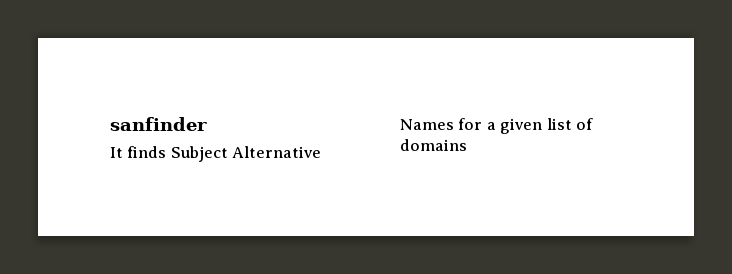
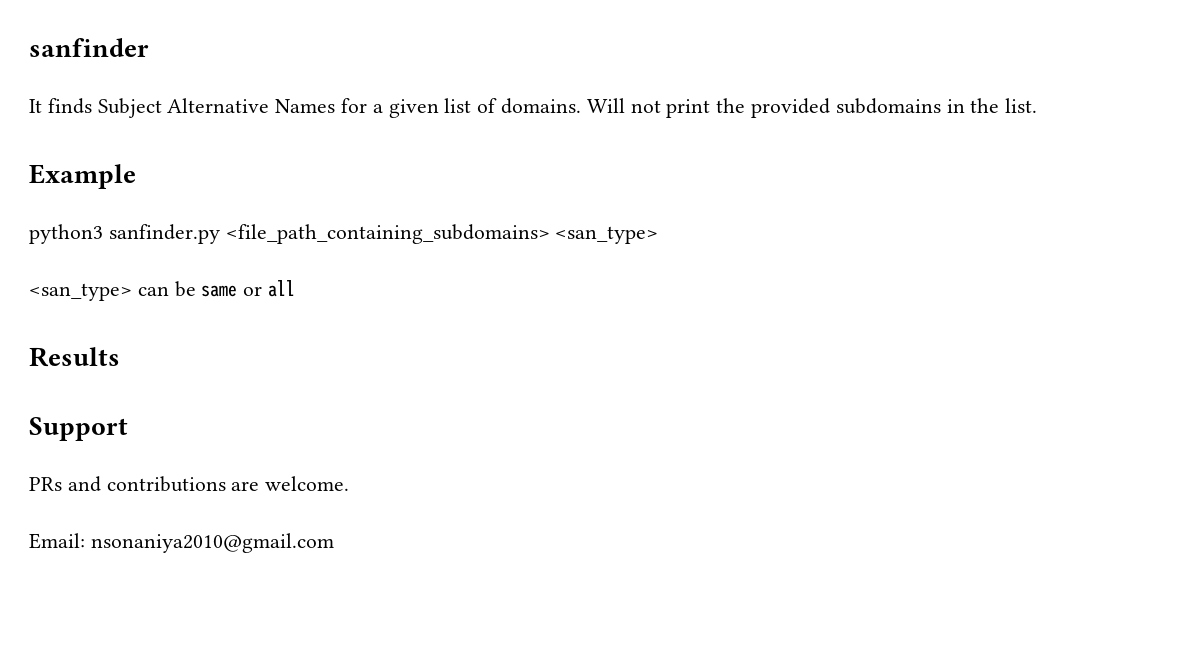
[400,139,467,151] domains -> [501,98,1038,118] [29,164,136,189] [29,224,659,244] [29,280,296,301] [29,347,120,367] [29,417,128,441] [29,476,350,492] [29,533,334,553] domains. Will not print the provided subdomains in the list. // Example // python3 sanfinder.py <file_path_containing_subdomains> <san_type> // <san_type> can be same or all // Results // Support // PRs and contributions are welcome. // Email: nsonaniya2010@gmail.com

